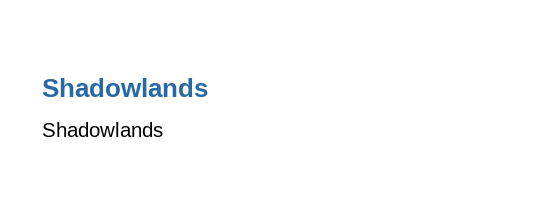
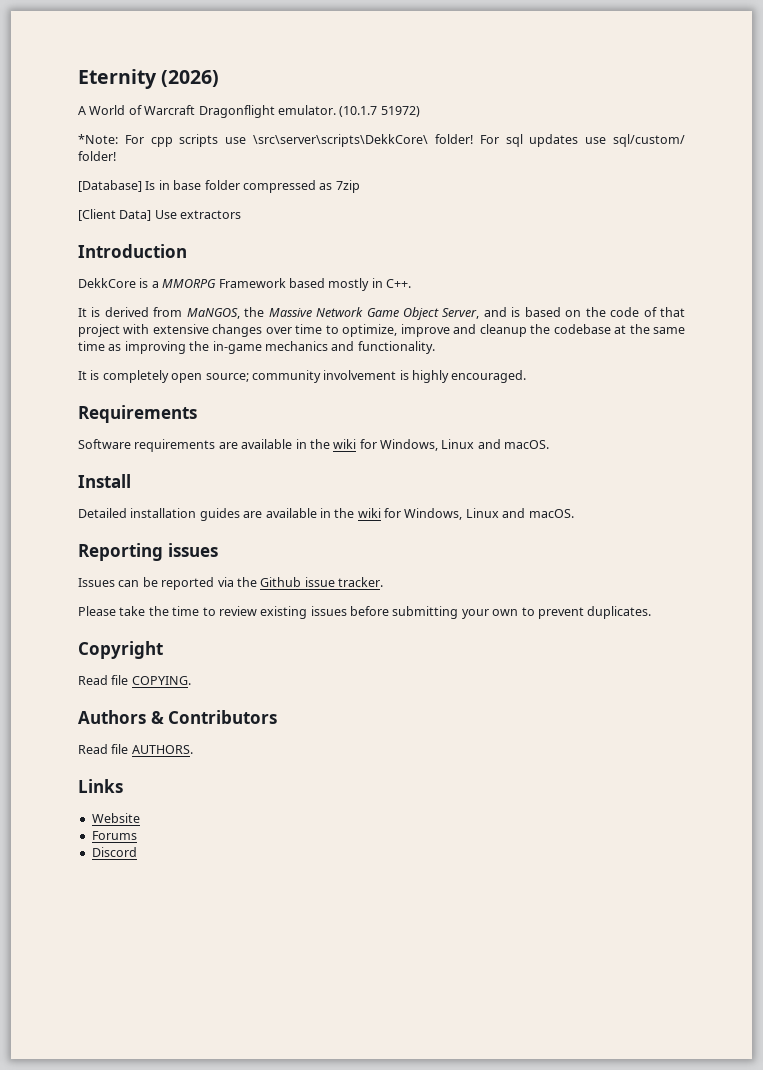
[42,78,208,97] [42,122,163,137] Shadowlands // Shadowlands -> [78,69,220,89] [78,105,420,118] [78,134,685,147] [78,151,116,161] [78,180,360,193] [78,209,242,221] [78,244,187,258] [78,278,411,291] [78,307,686,320] [78,324,685,337] [78,341,435,354] [78,370,527,383] [78,405,197,423] [78,439,550,452] [78,474,131,488] [78,508,574,521] [78,543,218,561] [78,577,383,590] [78,606,652,619] [78,641,163,659] [78,675,191,685] [78,710,278,724] [78,744,193,754] [78,779,123,793] [91,813,140,823] [91,831,137,840] [91,847,137,857] Eternity (2026) // A World of Warcraft Dragonflight emulator. (10.1.7 51972) // *Note: For cpp scripts use \src\server\scripts\DekkCore\ folder! For sql updates use sql/custom/ folder! // [Database] Is in base folder compressed as 7zip // [Client Data] Use extractors // Introduction // DekkCore is a MMORPG Framework based mostly in C++. // It is derived from MaNGOS, the Massive Network Game Object Server, and is based on the code of that project with extensive changes over time to optimize, improve and cleanup the codebase at the same time as improving the in-game mechanics and functionality. // It is completely open source; community involvement is highly encouraged. // Requirements // Software requirements are available in the wiki for Windows, Linux and macOS. // Install // Detailed installation guides are available in the wiki for Windows, Linux and macOS. // Reporting issues // Issues can be reported via the Github issue tracker. // Please take the time to review existing issues before submitting your own to prevent duplicates. // Copyright // Read file COPYING. // Authors & Contributors // Read file AUTHORS. // Links // Website // Forums // Discord

